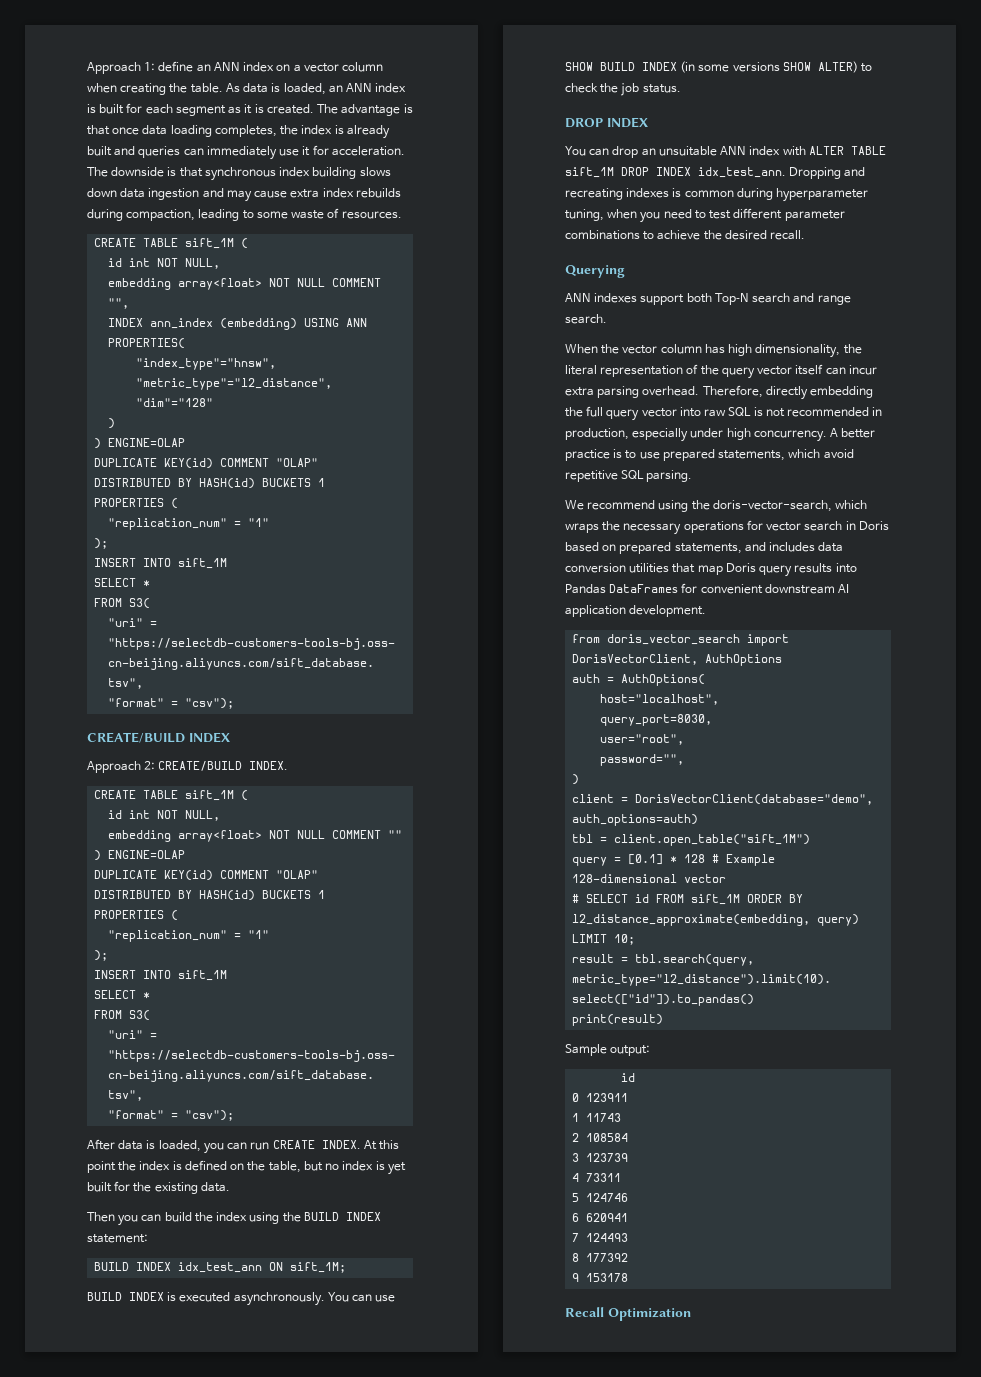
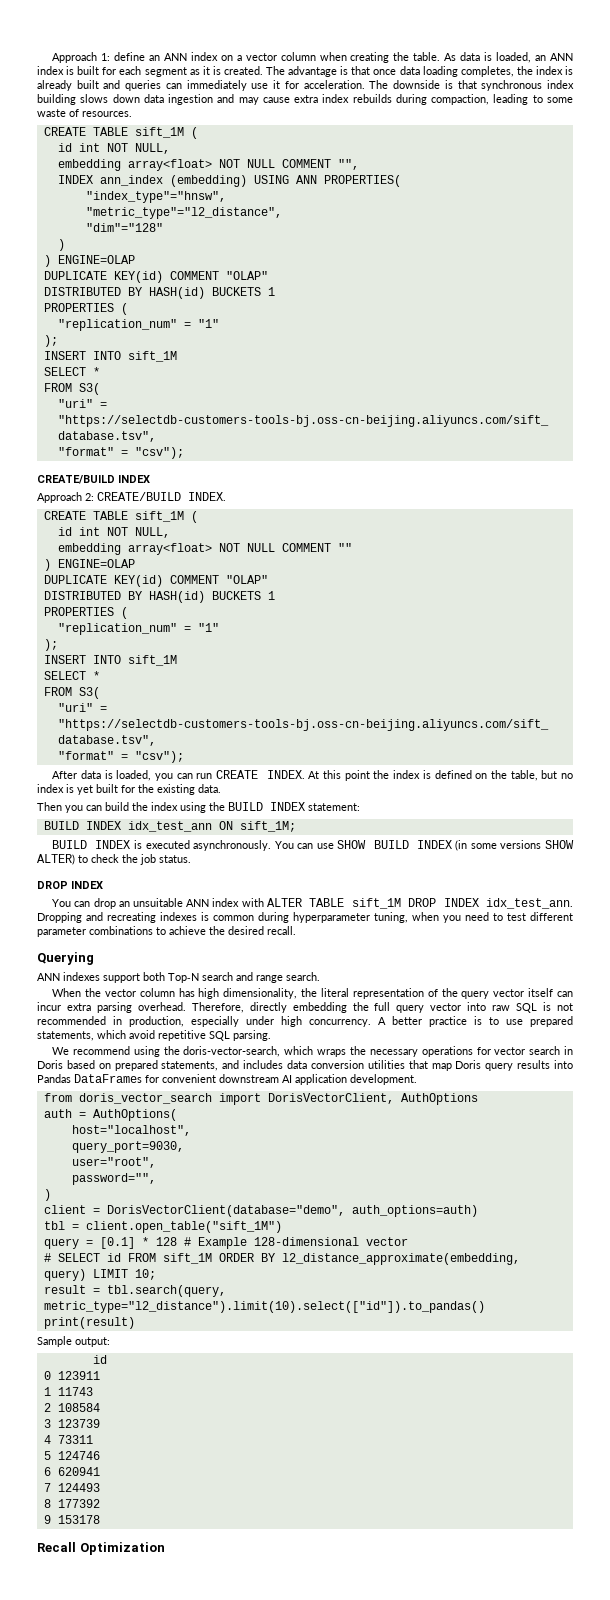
[600,714,713,726] query_port=8030, -> [71,1141,184,1153] query_port=9030,

